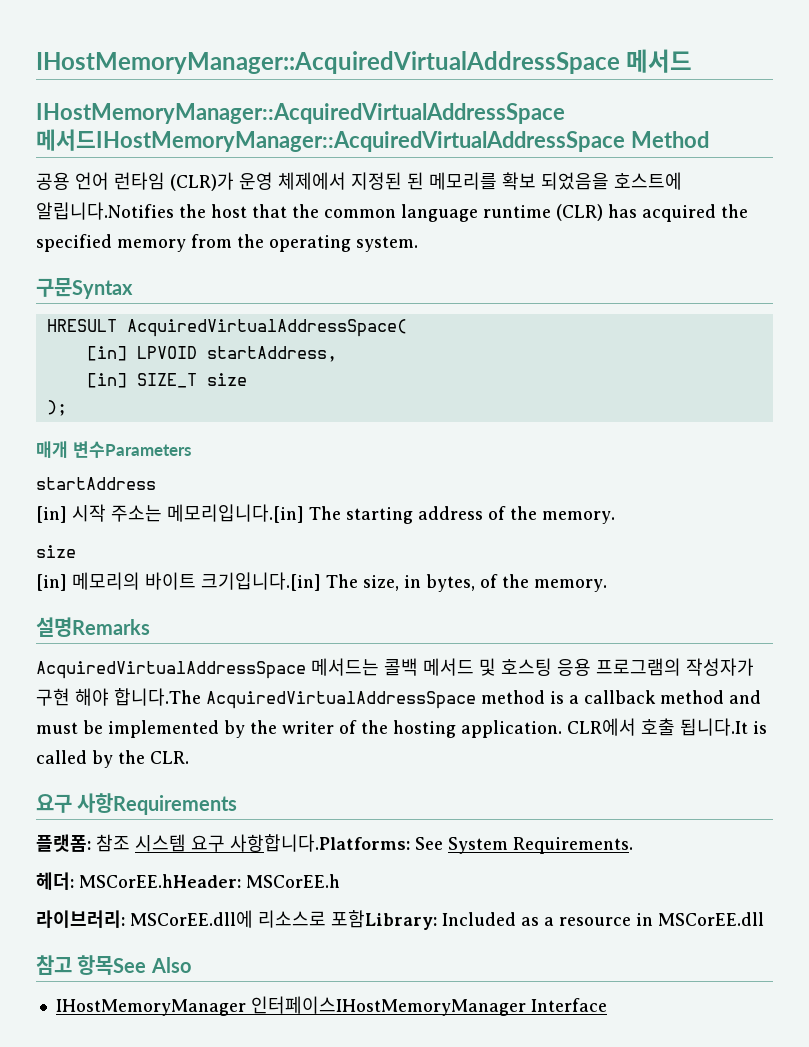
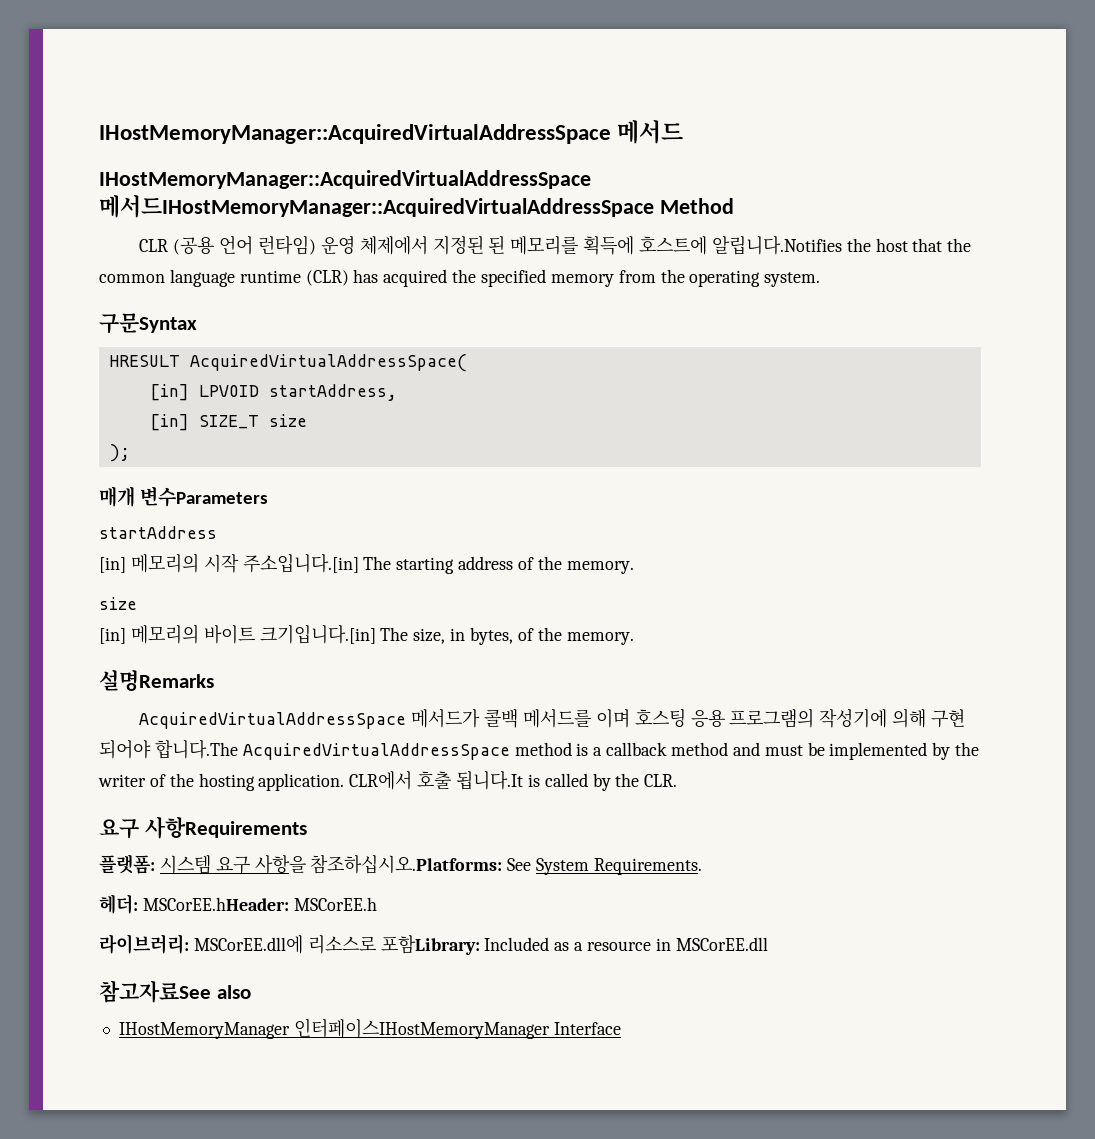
[36,172,234,191] 공용 언어 런타임 (CLR)가 -> [139,235,316,255] CLR (공용 언어 런타임)
[502,172,609,190] 확보 되었음을 -> [583,236,635,255] 획득에
[72,504,304,523] 시작 주소는 메모리입니다.[in] -> [130,553,359,573] 메모리의 시작 주소입니다.[in]
[311,658,754,676] [36,688,109,706] 메서드는 콜백 메서드 및 호스팅 응용 프로그램의 작성자가 구현 해야 -> [411,708,965,728] [99,740,151,759] 메서드가 콜백 메서드를 이며 호스팅 응용 프로그램의 작성기에 의해 구현 되어야
[96,834,130,852] 참조 -> (155, 864) none
[230,834,410,852] 사항합니다.Platforms: -> [254,854,503,874] 사항을 참조하십시오.Platforms:
[36,955,191,975] 참고 항목See Also -> [99,980,251,1003] 참고자료See also

